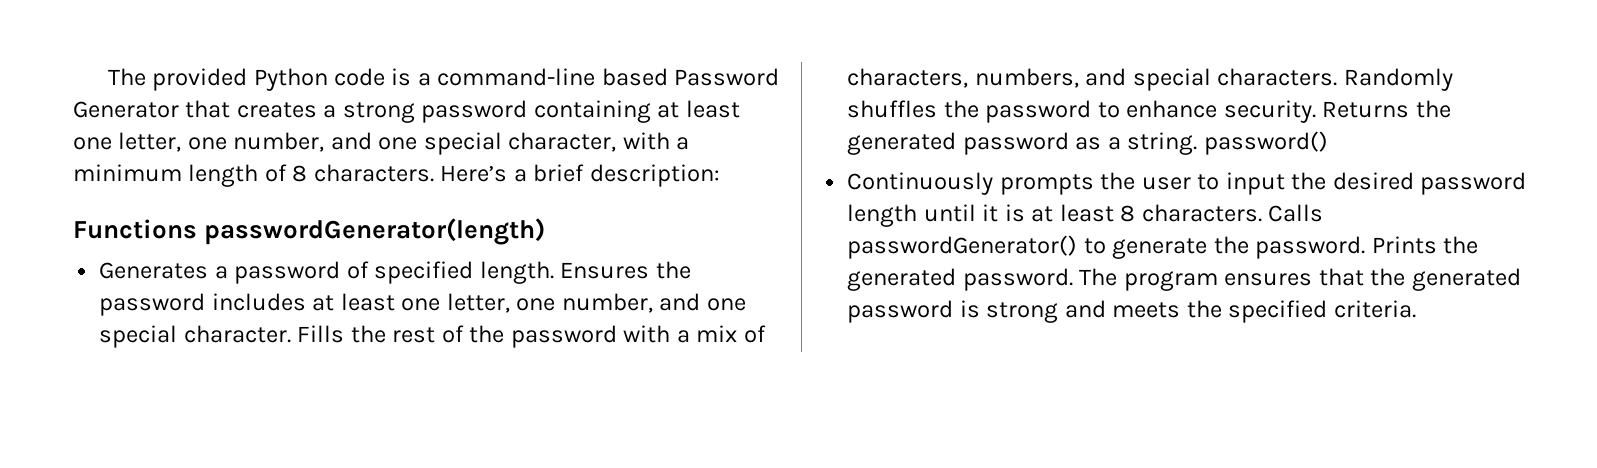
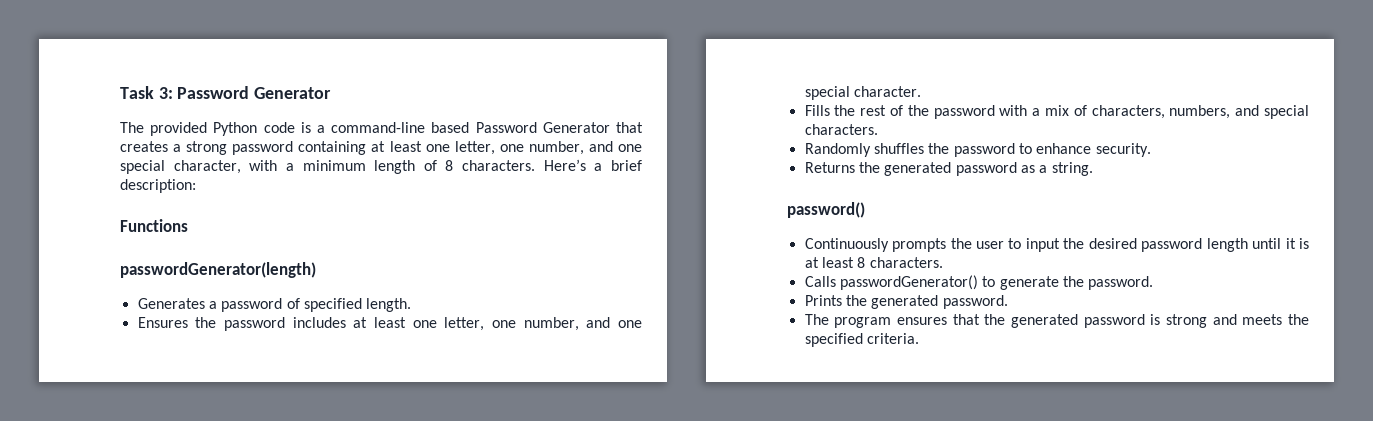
(107, 77) none -> [120,86,332,99] Task 3: Password Generator //
(197, 229) none -> (188, 225) //
(554, 272) none -> (412, 305) //
(291, 334) none -> (921, 91) //
(1338, 77) none -> (878, 129) //
(1316, 111) none -> (1151, 150) //
(1198, 143) none -> (1093, 169) //
(1262, 213) none -> (943, 262) //
(1366, 247) none -> (1154, 283) //
(1073, 279) none -> (1008, 302) //

